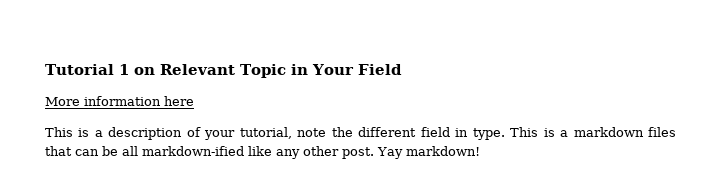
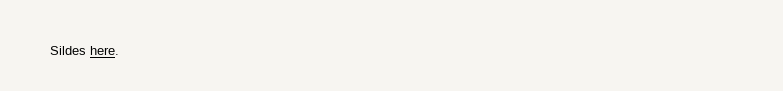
[45,64,402,78] [45,96,194,106] [45,127,677,140] [45,146,480,159] Tutorial 1 on Relevant Topic in Your Field // More information here // This is a description of your tutorial, note the different field in type. This is a markdown files that can be all markdown-ified like any other post. Yay markdown! -> [50,46,119,55] Sildes here.

